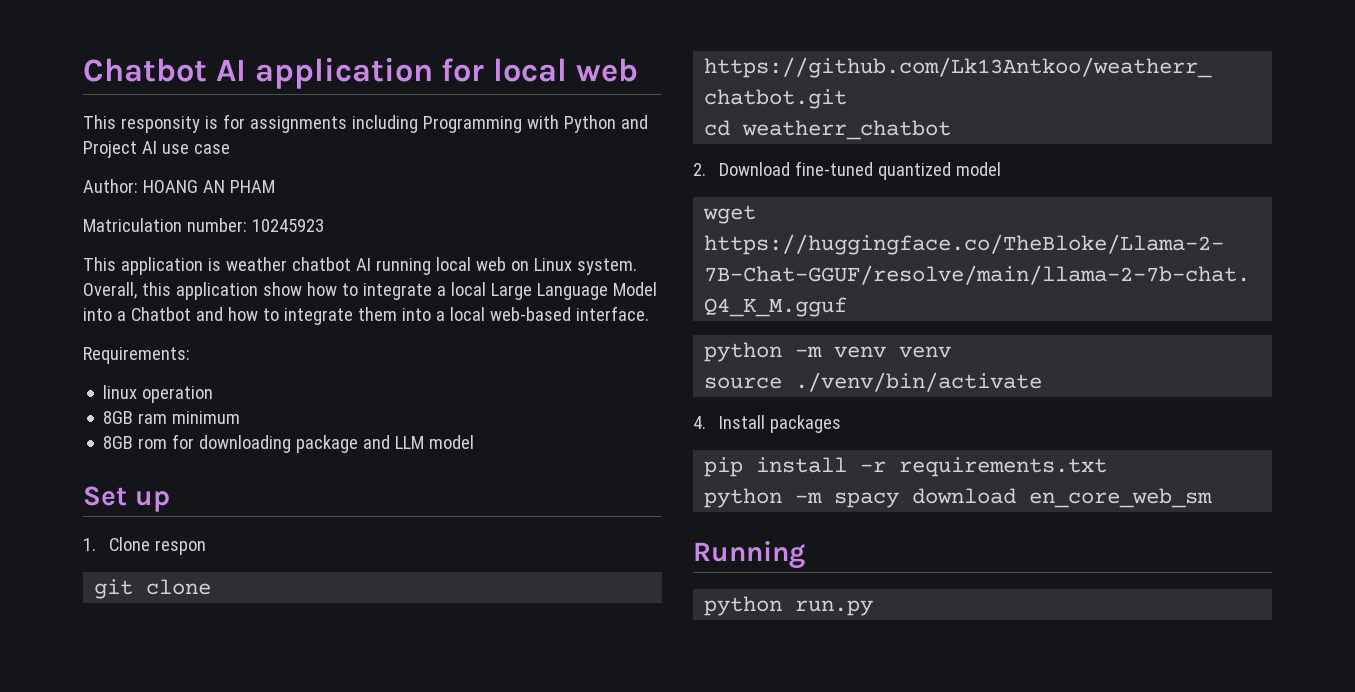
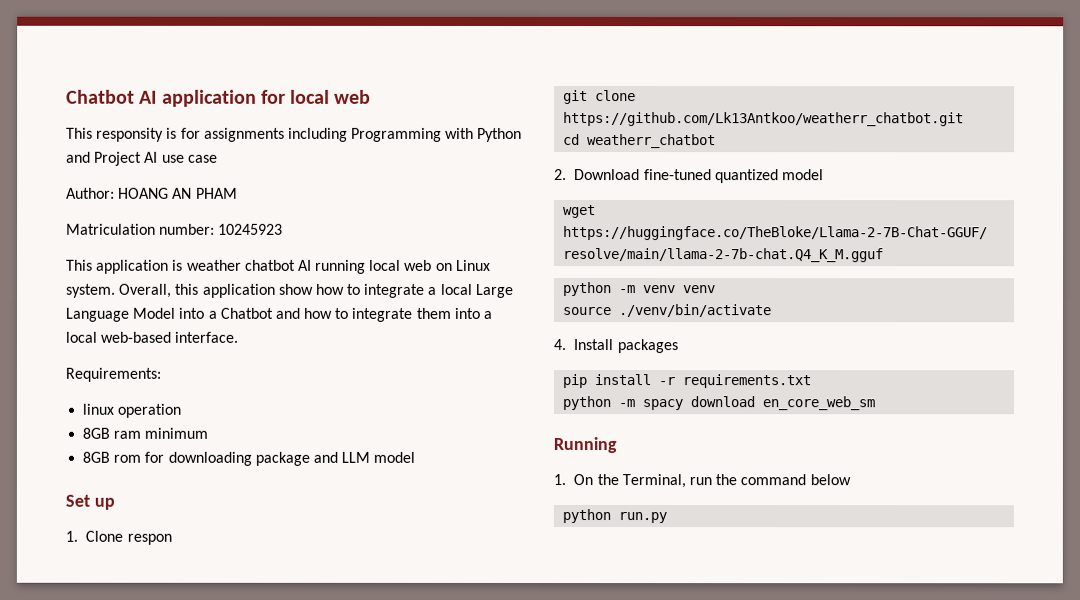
(805, 555) none -> [553,474,851,489] // 1. On the Terminal, run the command below

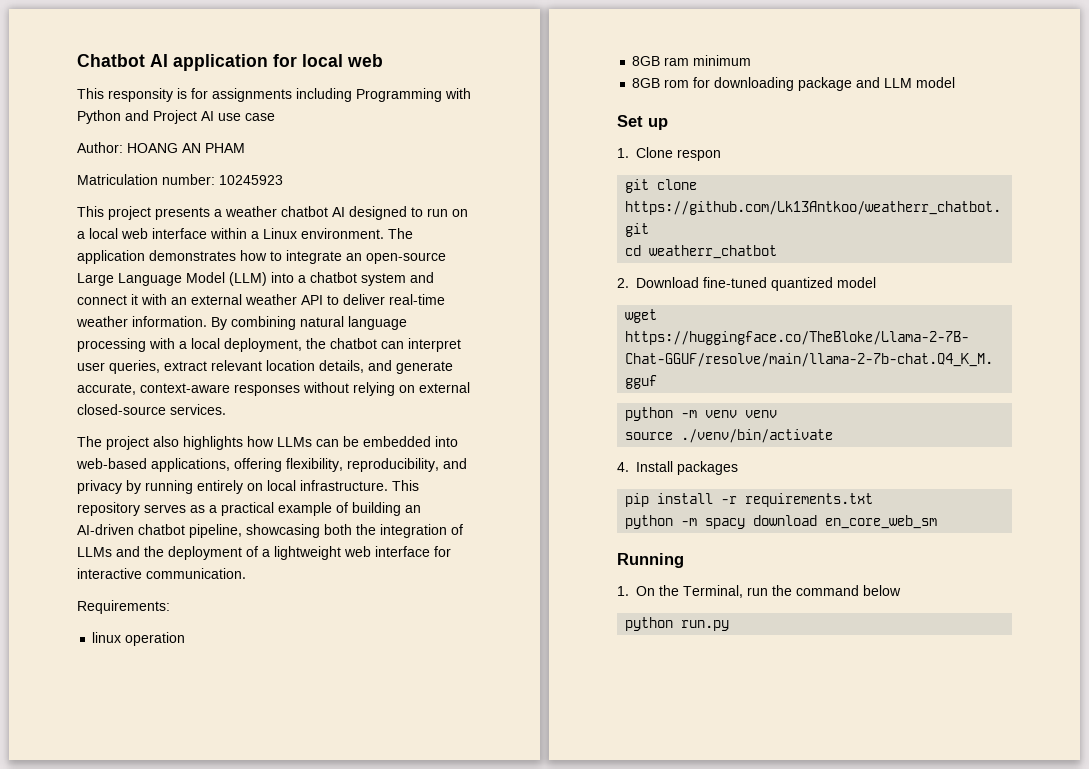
[96,259,491,274] [66,283,473,298] application is weather chatbot AI running local web on Linux system. Overall, this application show how to integrate a local -> [108,206,468,220] [77,228,413,239] [77,250,446,264] project presents a weather chatbot AI designed to run on a local web interface within a Linux environment. The application demonstrates how to integrate an open‑source
[178,307,493,322] [65,331,239,343] into a Chatbot and how to integrate them into a local web-based interface. -> [229,272,434,286] [77,294,445,305] [76,316,407,330] [77,338,461,352] [77,360,453,374] [77,382,470,396] [77,404,226,415] [77,436,458,450] [76,458,467,472] [77,480,419,494] [77,502,421,516] [77,524,463,538] [77,546,451,560] [77,568,246,579] (LLM) into a chatbot system and connect it with an external weather API to deliver real‑time weather information. By combining natural language processing with a local deployment, the chatbot can interpret user queries, extract relevant location details, and generate accurate, context‑aware responses without relying on external closed‑source services. // The project also highlights how LLMs can be embedded into web‑based applications, offering flexibility, reproducibility, and privacy by running entirely on local infrastructure. This repository serves as a practical example of building an AI‑driven chatbot pipeline, showcasing both the integration of LLMs and the deployment of a lightweight web interface for interactive communication.

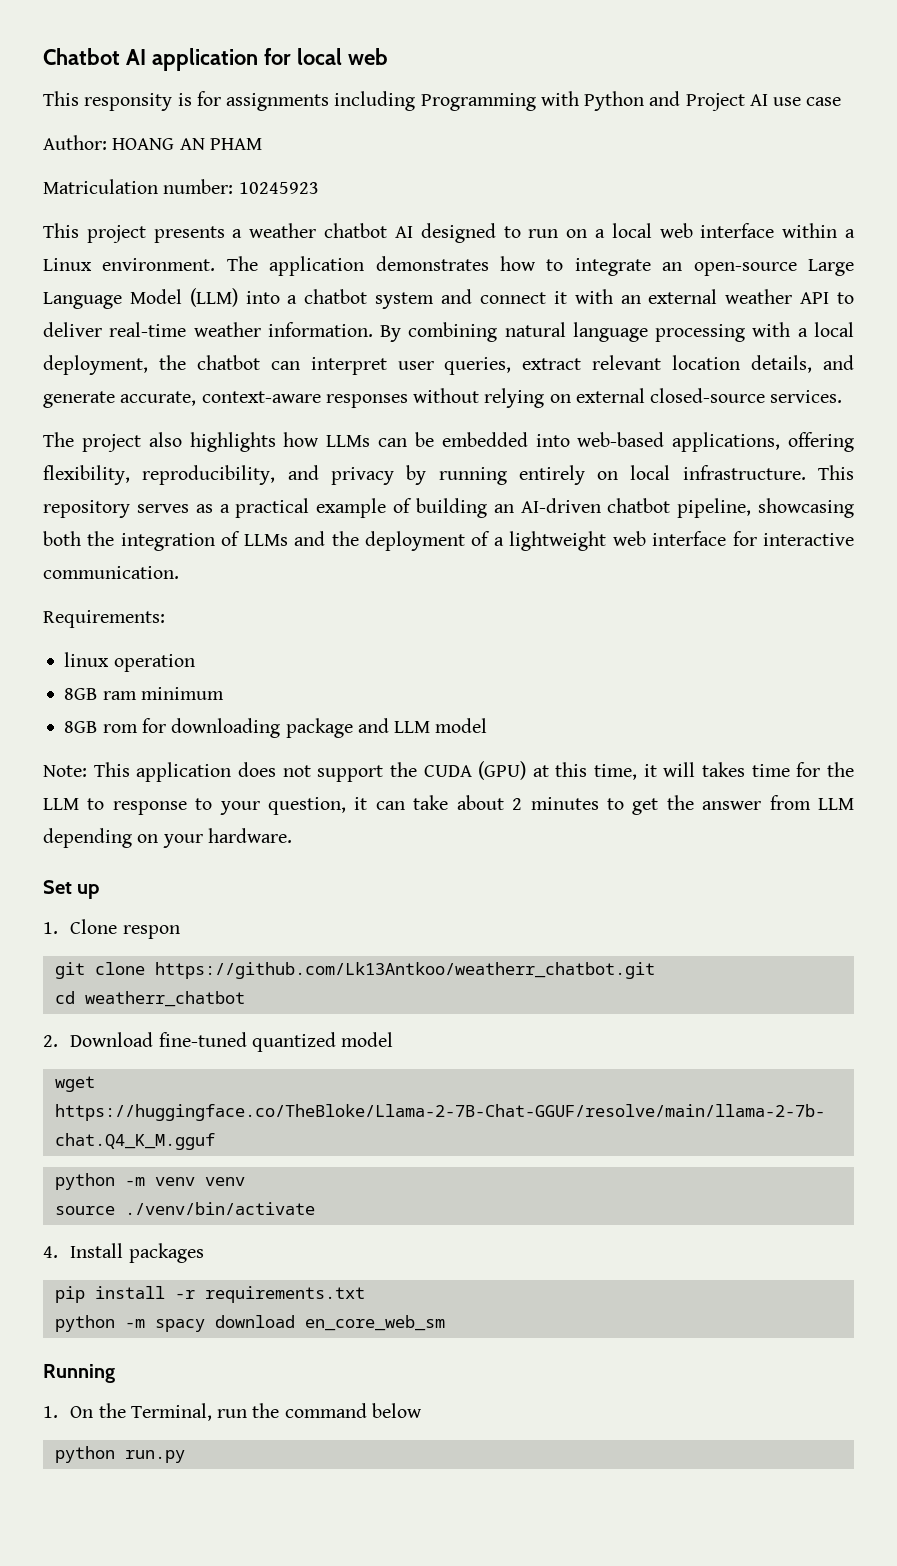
(956, 82) none -> [43,761,854,782] [43,795,854,815] [43,828,292,848] // Note: This application does not support the CUDA (GPU) at this time, it will takes time for the LLM to response to your question, it can take about 2 minutes to get the answer from LLM depending on your hardware.

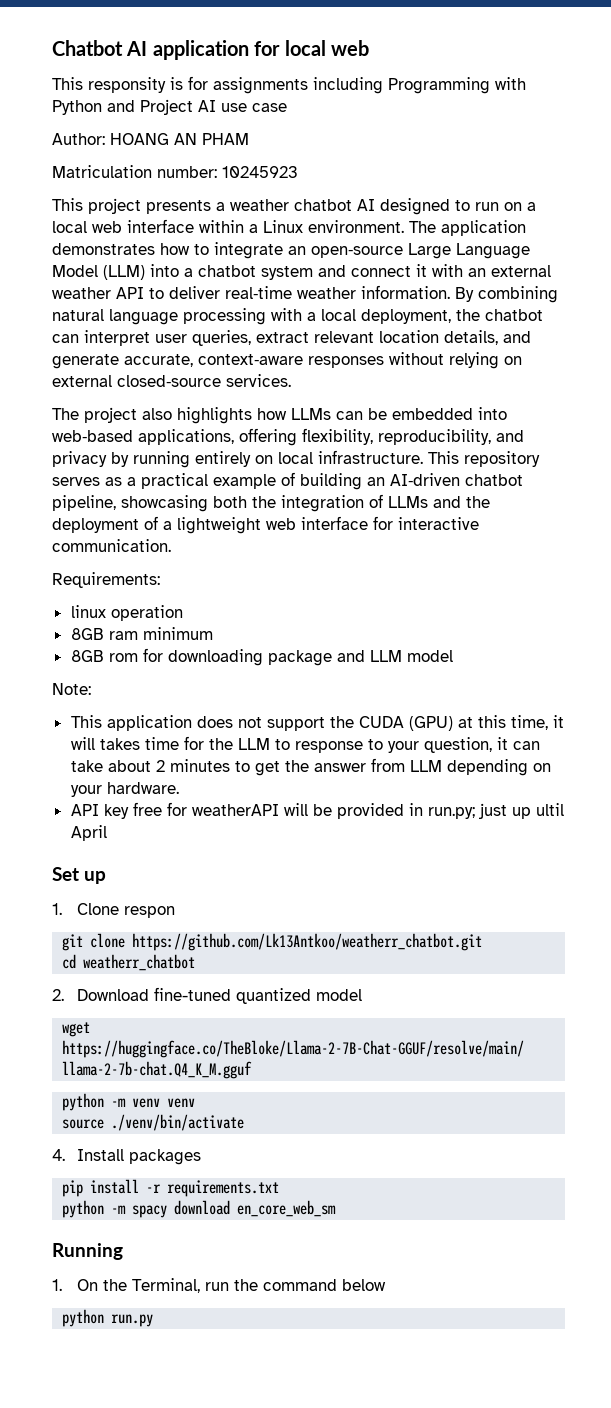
(87, 771) none -> (91, 689) //
(292, 835) none -> [70,802,564,819] [70,825,107,841] // API key free for weatherAPI will be provided in run.py; just up ultil April

